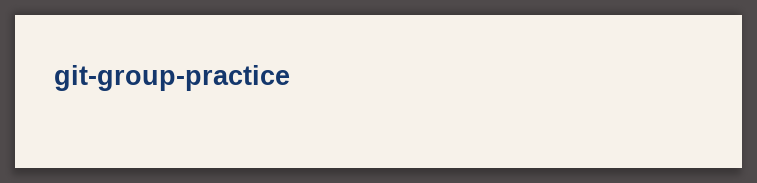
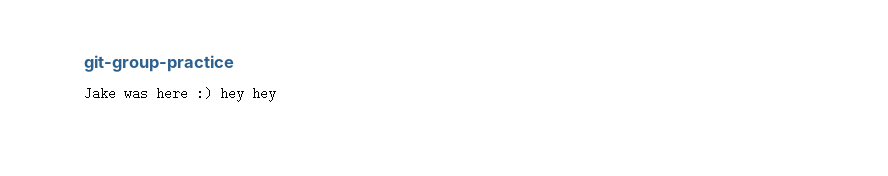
(290, 78) none -> [84,87,276,102] // Jake was here :) hey hey

